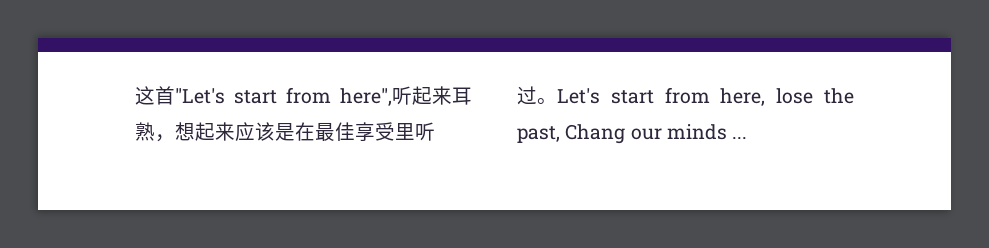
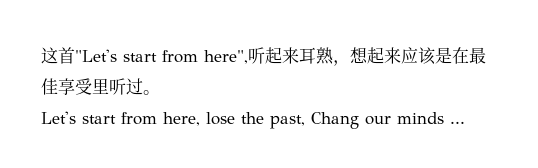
(557, 101) none -> (160, 92) //

